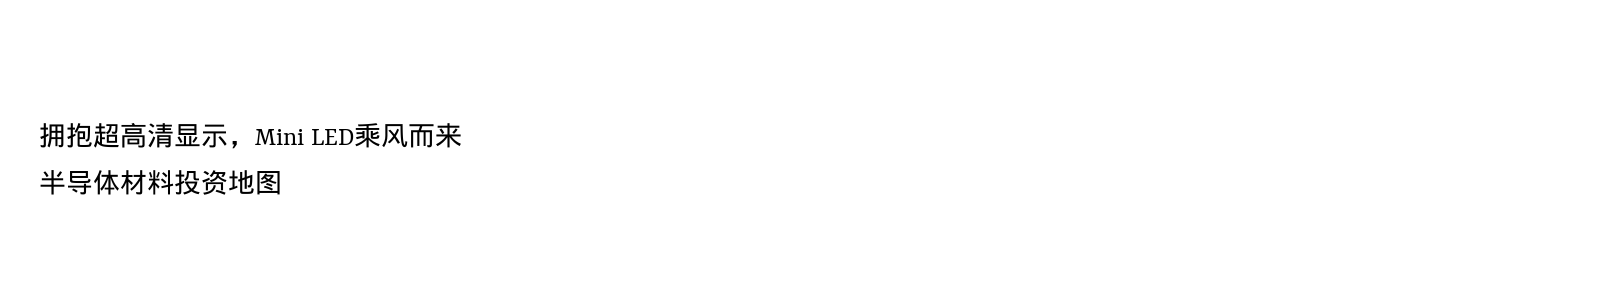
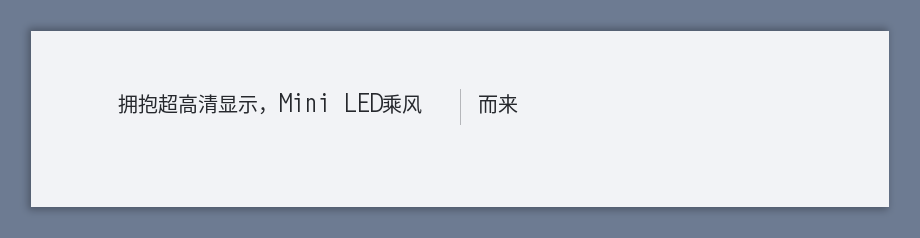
[39,170,282,195] // 半导体材料投资地图 -> (518, 104) none

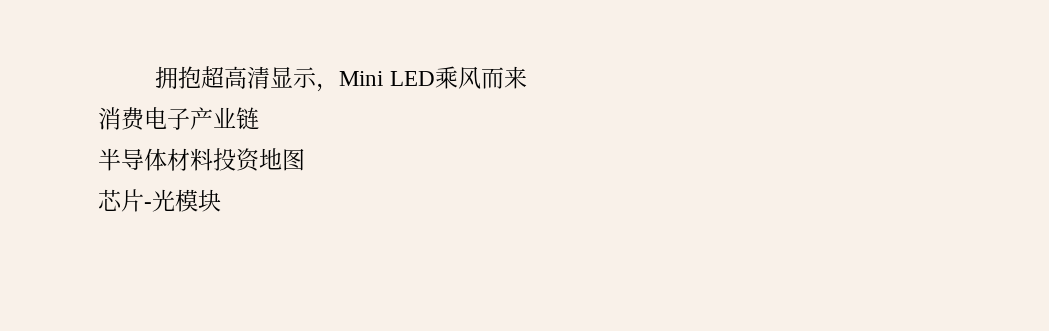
(518, 104) none -> [98,107,259,131] [98,148,305,172] [97,189,221,212] // 消费电子产业链 // 半导体材料投资地图 // 芯片-光模块

